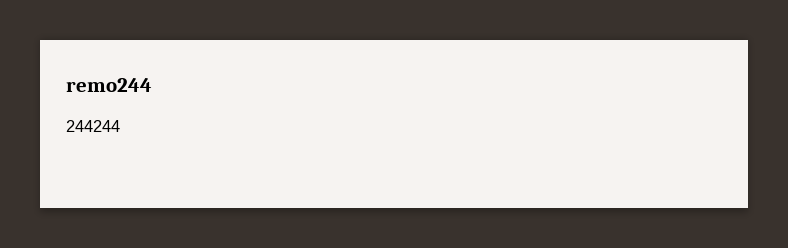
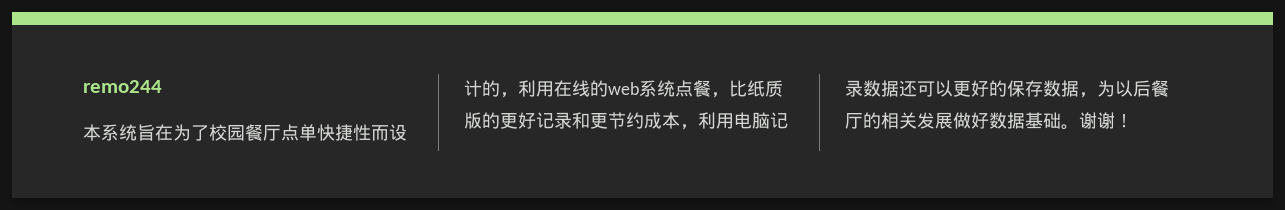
[66,120,120,132] 244244 -> [83,124,407,141] [464,80,783,98] [464,112,788,130] [845,80,1169,98] [845,112,1133,130] 本系统旨在为了校园餐厅点单快捷性而设计的，利用在线的web系统点餐，比纸质版的更好记录和更节约成本，利用电脑记录数据还可以更好的保存数据，为以后餐厅的相关发展做好数据基础。谢谢！

